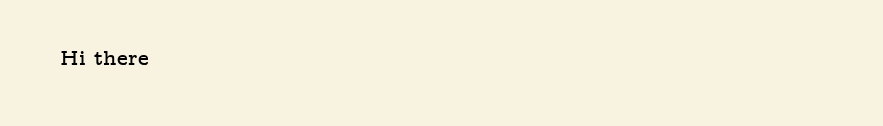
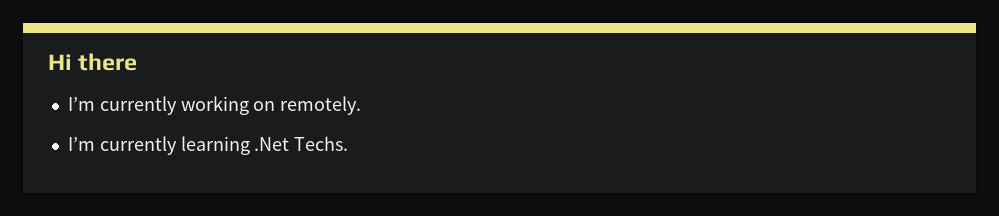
(149, 58) none -> [67,96,362,115] [67,136,349,155] // I’m currently working on remotely. // I’m currently learning .Net Techs.

